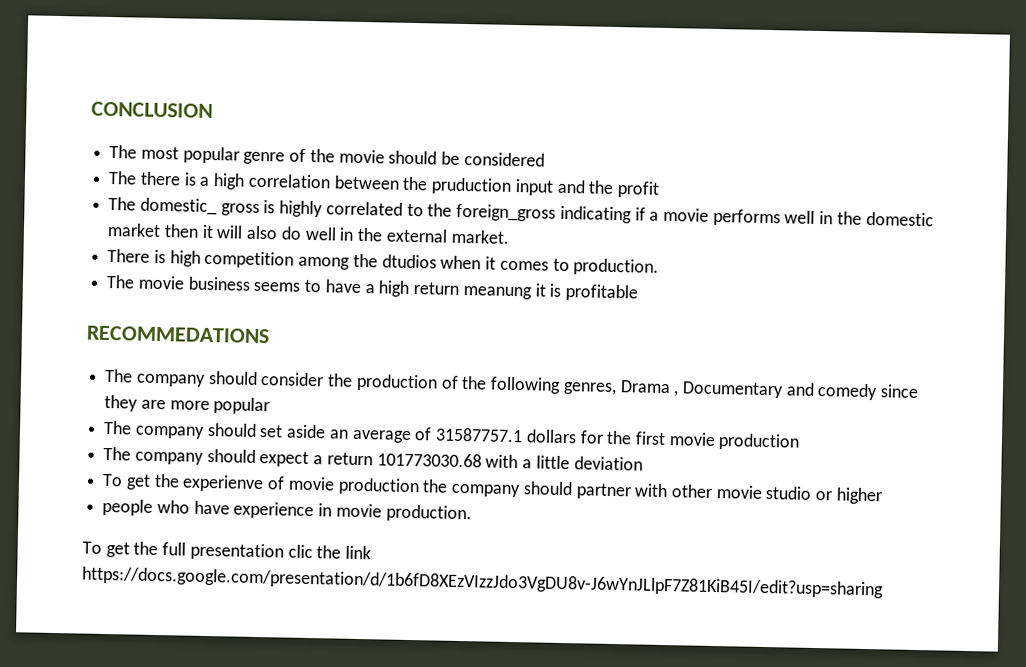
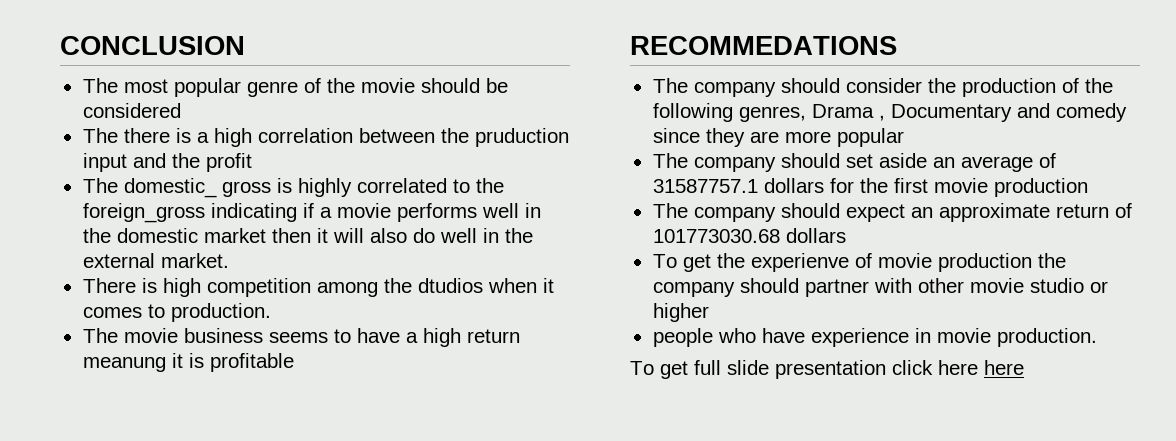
[313,452,643,471] a return 101773030.68 with a little deviation -> [910,203,1132,222] [652,228,846,243] an approximate return of 101773030.68 dollars
[133,541,372,561] [82,566,884,599] the full presentation clic the link https://docs.google.com/presentation/d/1b6fD8XEzVIzzJdo3VgDU8v-J6wYnJLlpF7Z81KiB45I/edit?usp=sharing -> [694,360,1024,379] full slide presentation click here here

